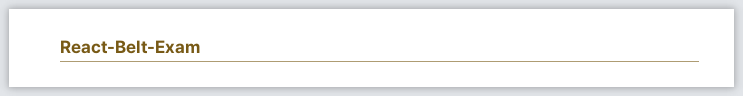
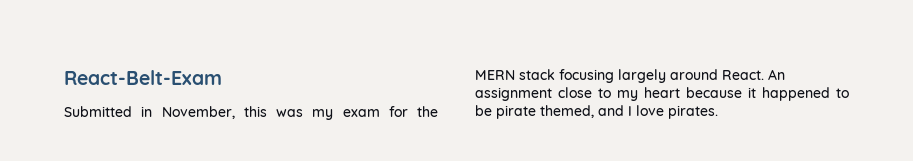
(200, 47) none -> [64,106,438,120] [475,69,785,83] [475,87,849,101] [475,105,718,119] // Submitted in November, this was my exam for the MERN stack focusing largely around React. An assignment close to my heart because it happened to be pirate themed, and I love pirates.

